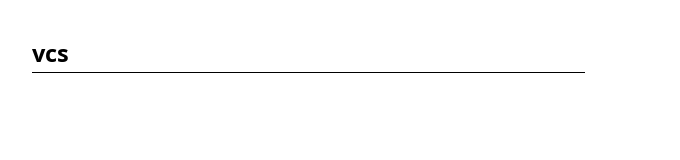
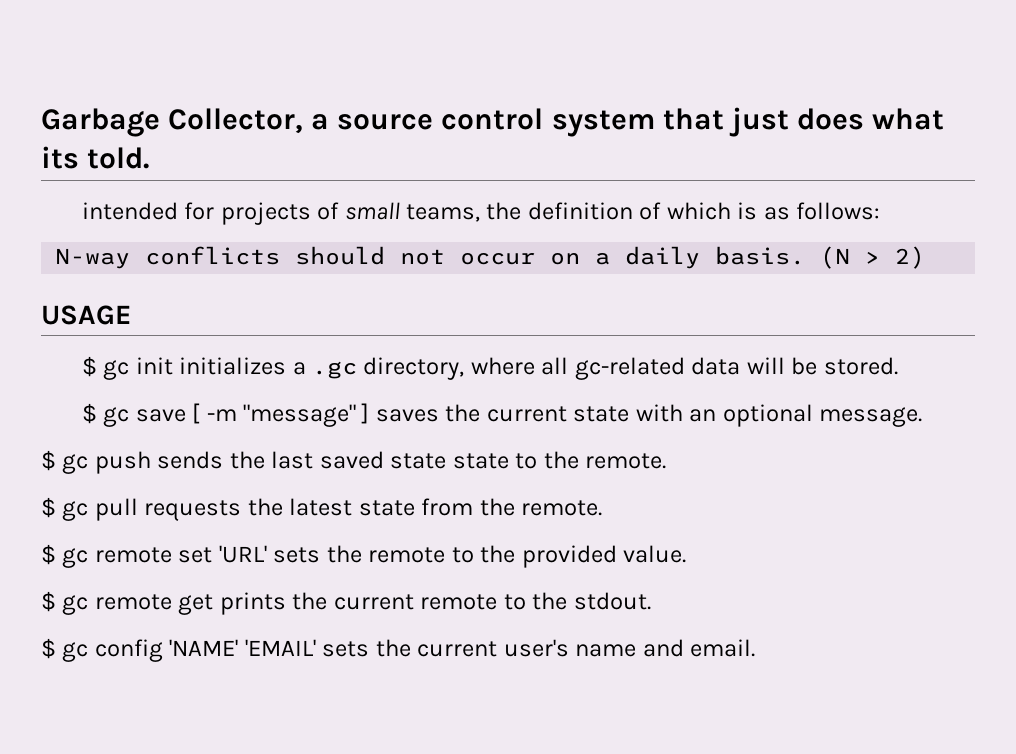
[32,49,69,62] vcs -> [41,107,944,137] [41,146,150,169] [81,202,881,225] [55,246,926,269] [41,305,131,325] [81,356,898,380] [81,403,923,427] [41,450,667,474] [41,497,603,521] [41,544,687,568] [41,591,651,615] [41,638,756,662] Garbage Collector, a source control system that just does what its told. // intended for projects of small teams, the definition of which is as follows: // N-way conflicts should not occur on a daily basis. (N > 2) // USAGE // $ gc init initializes a .gc directory, where all gc-related data will be stored. // $ gc save [ -m "message" ] saves the current state with an optional message. // $ gc push sends the last saved state state to the remote. // $ gc pull requests the latest state from the remote. // $ gc remote set 'URL' sets the remote to the provided value. // $ gc remote get prints the current remote to the stdout. // $ gc config 'NAME' 'EMAIL' sets the current user's name and email.

